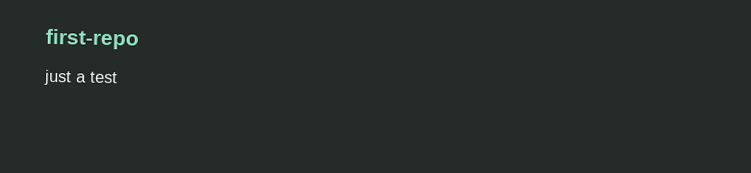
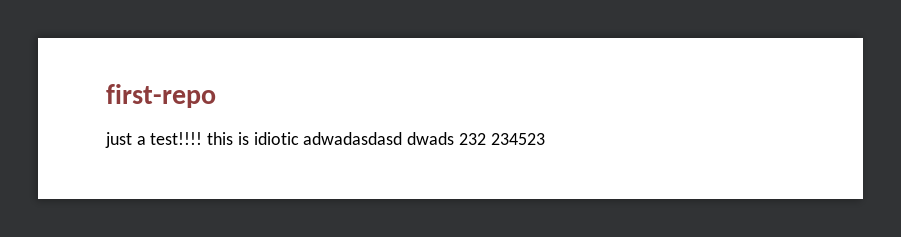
[90,71,118,84] test -> [150,132,545,145] test!!!! this is idiotic adwadasdasd dwads 232 234523

